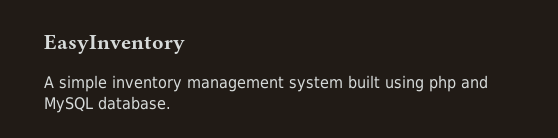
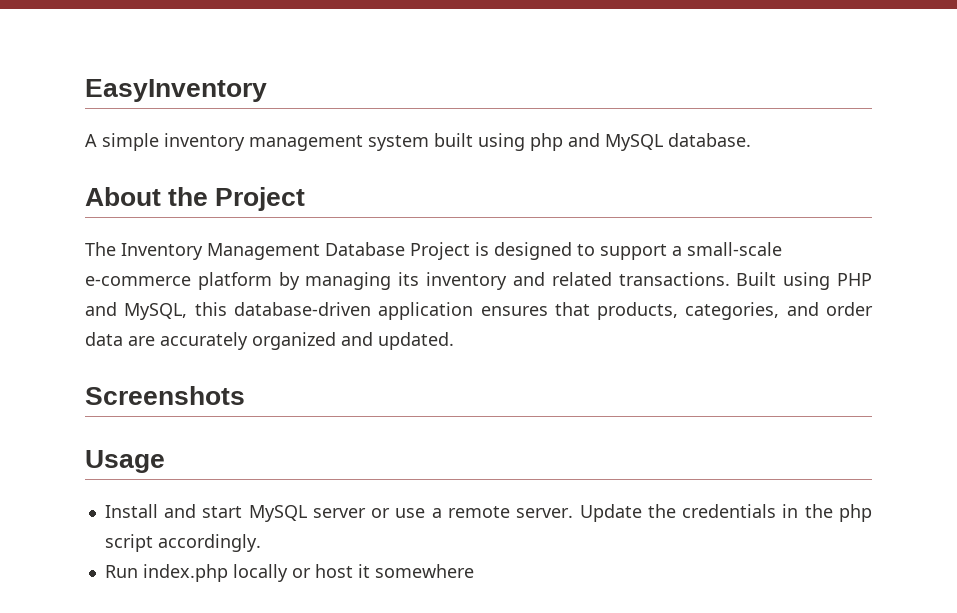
(171, 103) none -> [85,187,306,211] [85,242,782,260] [85,272,873,290] [85,302,873,320] [85,332,454,350] [85,386,245,405] [85,450,165,473] [104,504,872,522] [104,534,261,552] [104,564,474,582] // About the Project // The Inventory Management Database Project is designed to support a small-scale e-commerce platform by managing its inventory and related transactions. Built using PHP and MySQL, this database-driven application ensures that products, categories, and order data are accurately organized and updated. // Screenshots // Usage // Install and start MySQL server or use a remote server. Update the credentials in the php script accordingly. // Run index.php locally or host it somewhere

